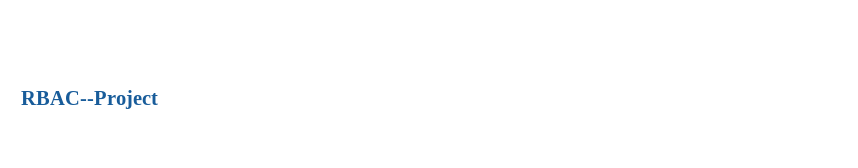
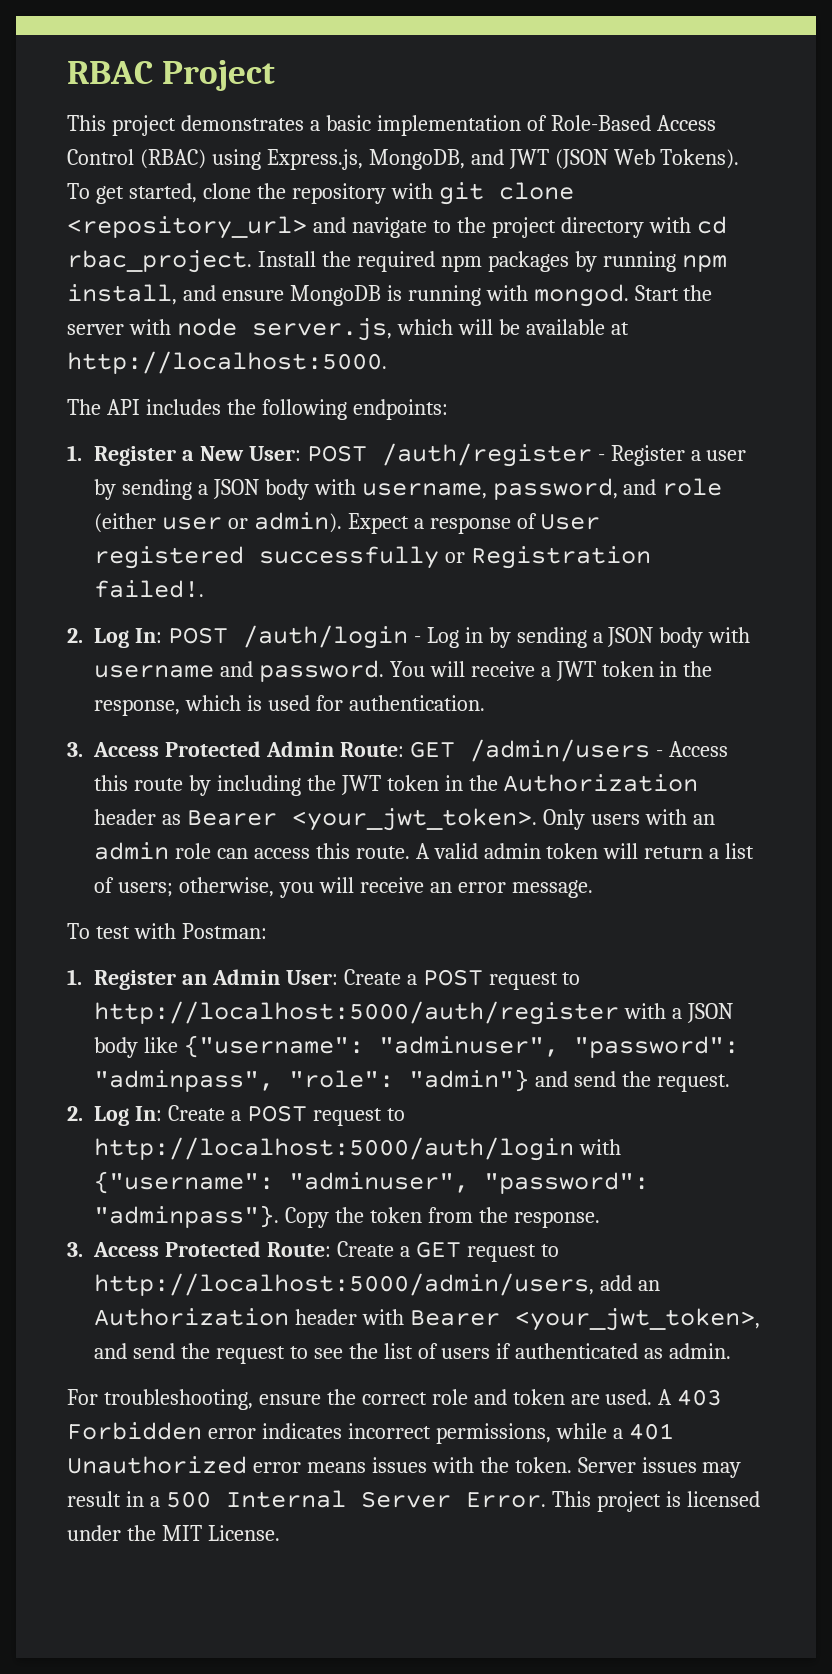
[21,90,158,109] RBAC--Project -> [67,60,276,91] [67,115,716,136] [67,149,740,170] [67,182,574,205] [67,216,727,239] [67,250,727,273] [67,284,713,307] [67,318,629,341] [67,351,387,374] [67,399,448,420] [67,443,747,467] [93,478,723,500] [93,512,601,534] [93,546,651,569] [93,580,204,598] [67,625,751,649] [94,660,713,682] [94,695,485,716] [67,739,728,762] [94,774,699,796] [94,808,715,831] [94,842,755,860] [94,877,593,898] [67,923,267,939] [67,969,581,990] [93,1001,733,1025] [93,1035,739,1058] [93,1069,730,1092] [67,1105,405,1126] [94,1137,621,1161] [94,1171,649,1194] [94,1205,600,1228] [67,1241,559,1262] [94,1273,660,1296] [94,1308,760,1331] [94,1343,732,1364] [67,1389,723,1410] [67,1422,674,1444] [67,1456,742,1478] [67,1490,760,1512] [67,1525,280,1541] RBAC Project // This project demonstrates a basic implementation of Role-Based Access Control (RBAC) using Express.js, MongoDB, and JWT (JSON Web Tokens). To get started, clone the repository with git clone <repository_url> and navigate to the project directory with cd rbac_project. Install the required npm packages by running npm install, and ensure MongoDB is running with mongod. Start the server with node server.js, which will be available at http://localhost:5000. // The API includes the following endpoints: // 1. Register a New User: POST /auth/register - Register a user by sending a JSON body with username, password, and role (either user or admin). Expect a response of User registered successfully or Registration failed!. // 2. Log In: POST /auth/login - Log in by sending a JSON body with username and password. You will receive a JWT token in the response, which is used for authentication. // 3. Access Protected Admin Route: GET /admin/users - Access this route by including the JWT token in the Authorization header as Bearer <your_jwt_token>. Only users with an admin role can access this route. A valid admin token will return a list of users; otherwise, you will receive an error message. // To test with Postman: // 1. Register an Admin User: Create a POST request to http://localhost:5000/auth/register with a JSON body like {"username": "adminuser", "password": "adminpass", "role": "admin"} and send the request. // 2. Log In: Create a POST request to http://localhost:5000/auth/login with {"username": "adminuser", "password": "adminpass"}. Copy the token from the response. // 3. Access Protected Route: Create a GET request to http://localhost:5000/admin/users, add an Authorization header with Bearer <your_jwt_token>, and send the request to see the list of users if authenticated as admin. // For troubleshooting, ensure the correct role and token are used. A 403 Forbidden error indicates incorrect permissions, while a 401 Unauthorized error means issues with the token. Server issues may result in a 500 Internal Server Error. This project is licensed under the MIT License.

